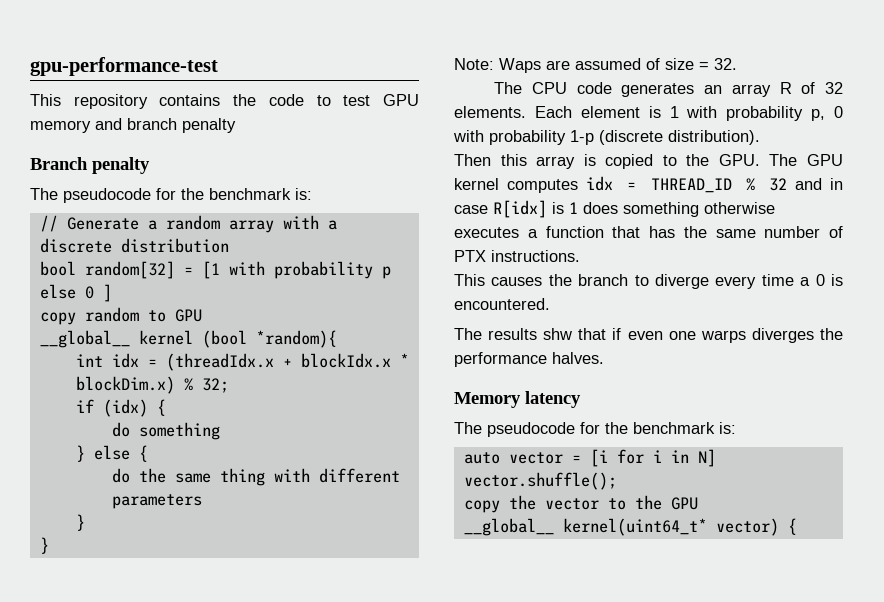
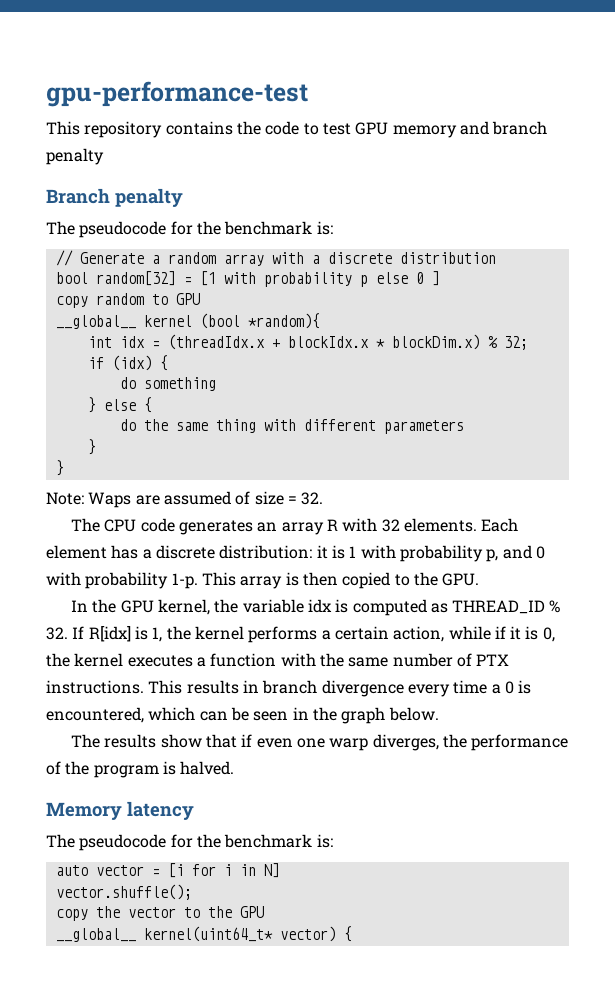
[801,82,816,94] of -> [342,518,378,532] with
(640, 112) none -> [111,545,328,559] has a discrete distribution: it
(826, 115) none -> [502,545,532,559] and
[570,130,760,145] [454,154,527,166] 1-p (discrete distribution). // Then this -> [171,572,236,589] 1-p. This
(596, 160) none -> [302,572,338,586] then
[769,154,843,166] [454,176,843,193] [454,200,775,218] The GPU kernel computes idx = THREAD_ID % 32 and in case R[idx] is 1 does something otherwise -> [70,599,561,616] [46,626,555,643] [46,653,124,667] // In the GPU kernel, the variable idx is computed as THREAD_ID % 32. If R[idx] is 1, the kernel performs a certain action, while if it is 0, the kernel
[612,226,675,238] that has -> [280,653,316,667] with
[454,274,709,289] // This causes the branch to diverge -> [148,680,404,697] This results in branch divergence
[454,298,550,310] encountered. -> [46,707,439,724] encountered, which can be seen in the graph below.
[543,328,573,340] shw -> [160,734,202,748] show
[700,328,843,343] [454,352,604,367] warps diverges the performance halves. -> [329,734,569,751] [46,761,235,778] warp diverges, the performance of the program is halved.

